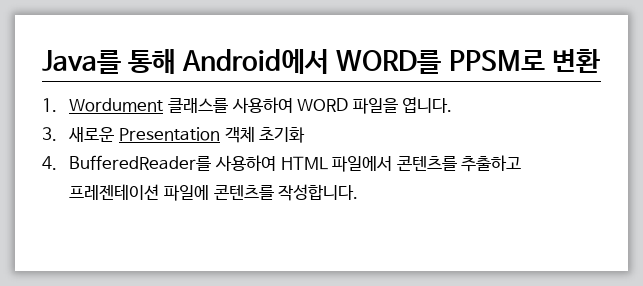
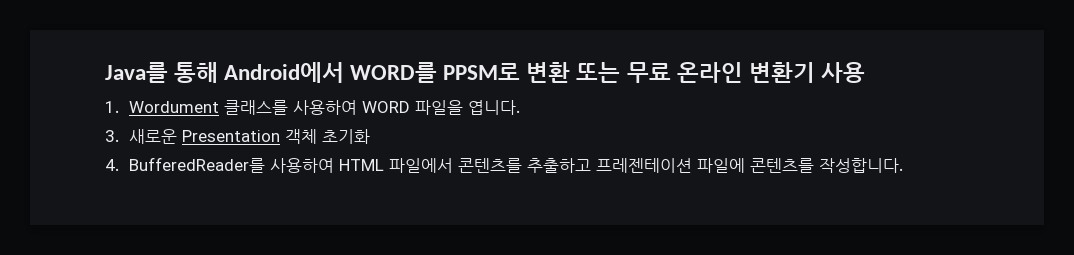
(600, 61) none -> [576,62,865,83] 또는 무료 온라인 변환기 사용

